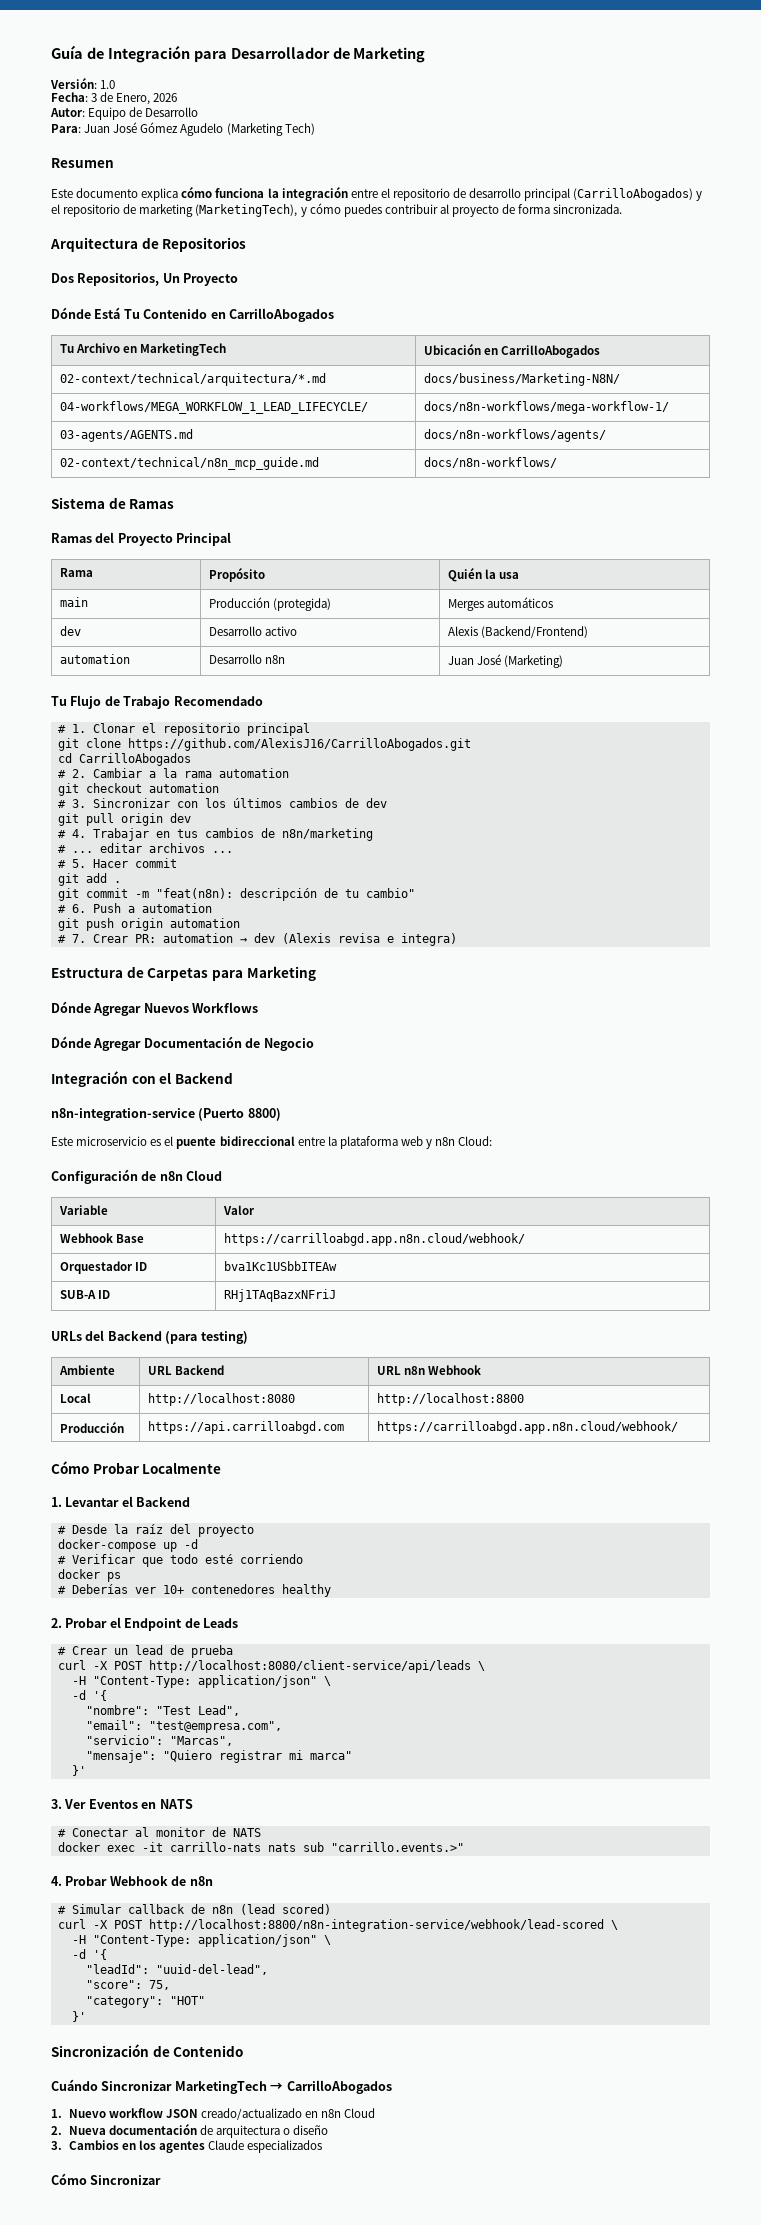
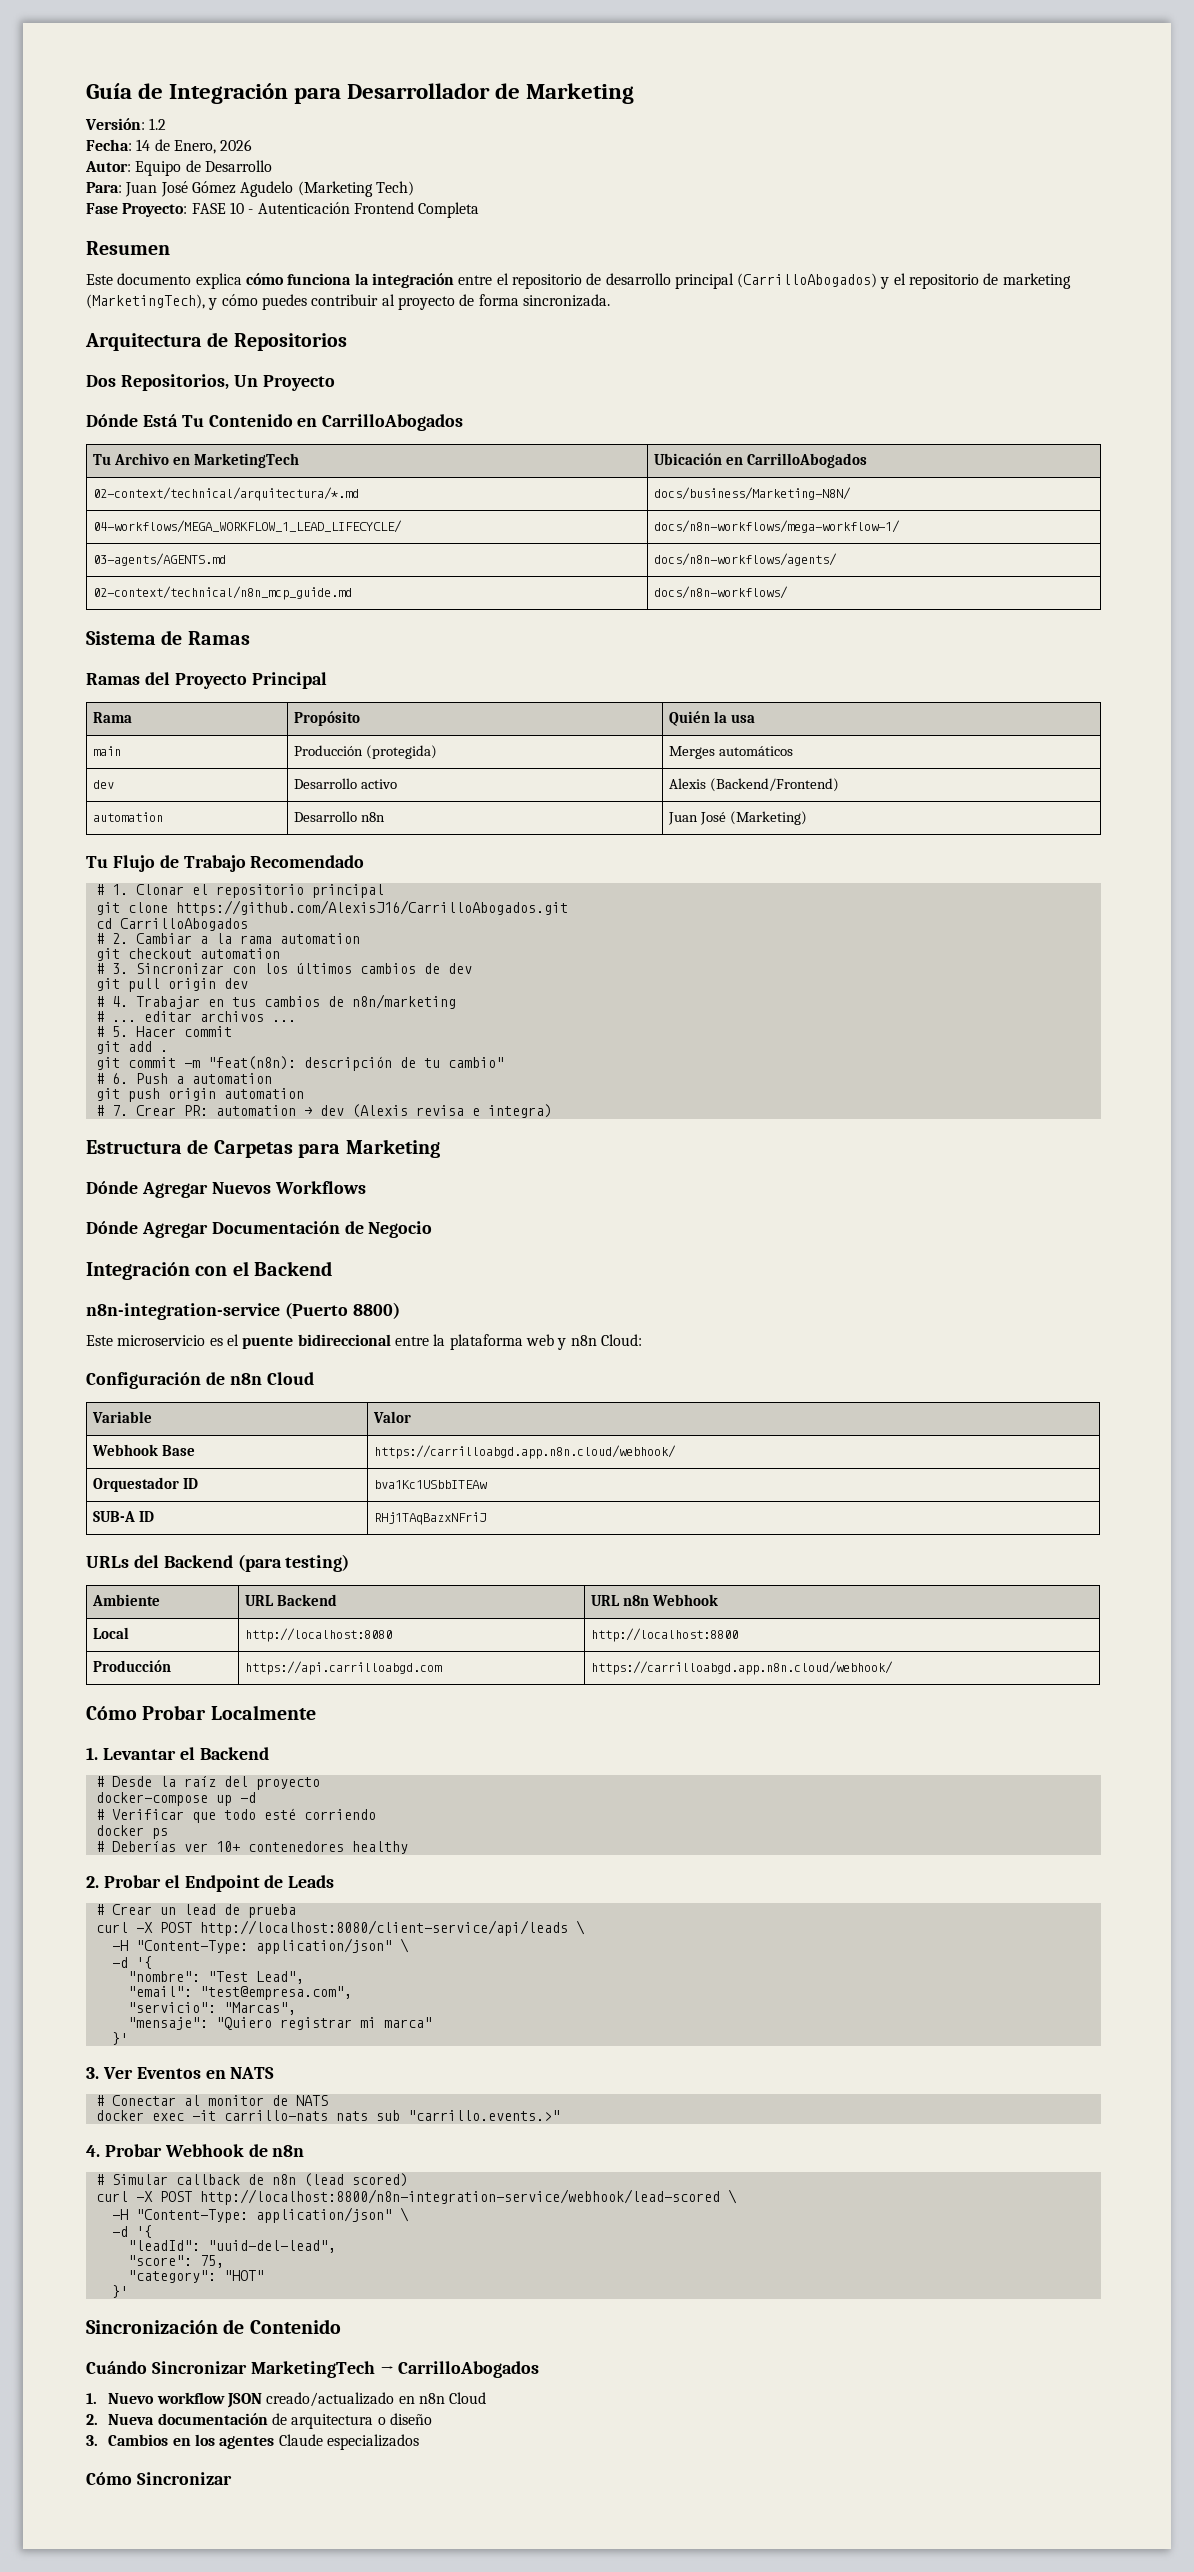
[100,80,116,89] 1.0 -> [149,118,167,130] 1.2
[91,93,98,102] 3 -> [136,139,151,151] 14
(315, 129) none -> [86,202,480,218] // Fase Proyecto: FASE 10 - Autenticación Frontend Completa

